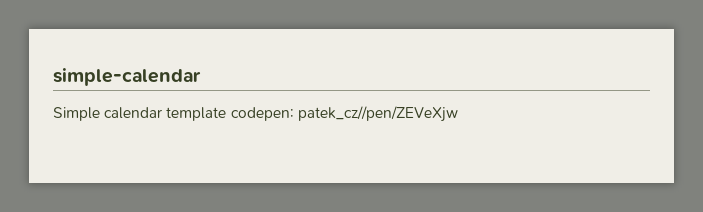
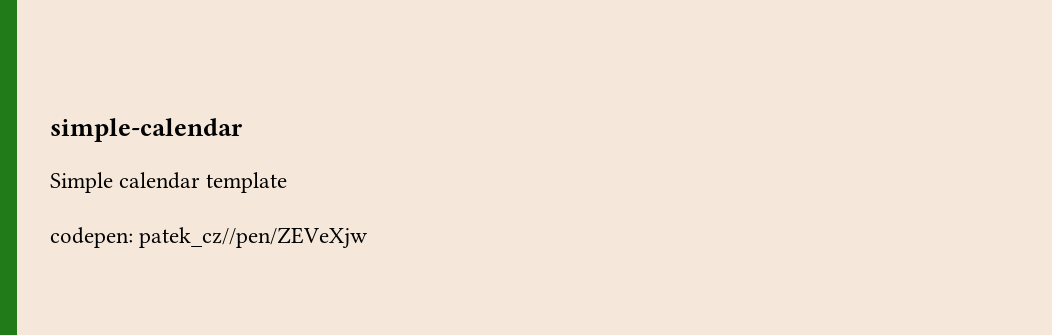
(227, 114) none -> (288, 182) //

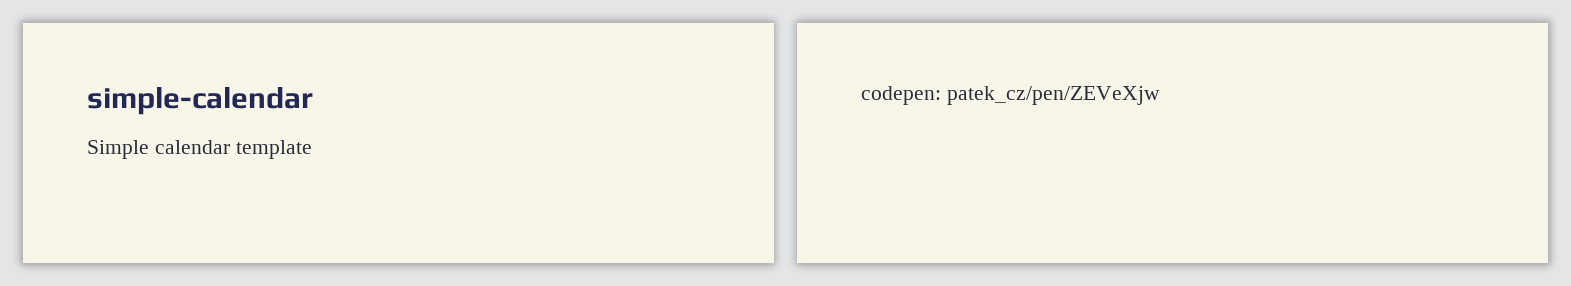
[139,227,369,249] patek_cz//pen/ZEVeXjw -> [946,86,1160,105] patek_cz/pen/ZEVeXjw

